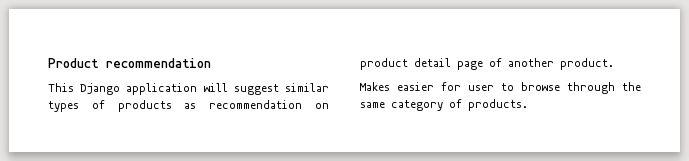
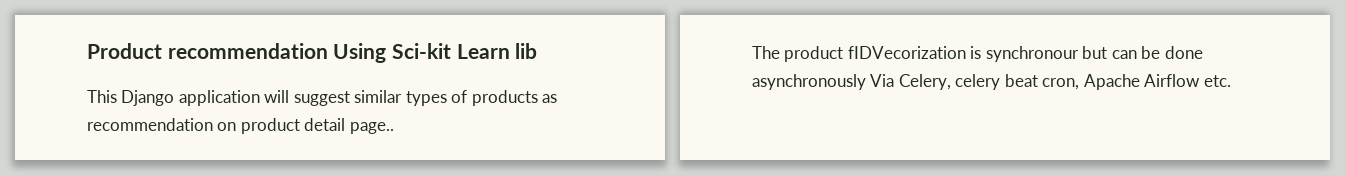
(211, 63) none -> [333,43,538,63] Using Sci-kit Learn lib
[457,58,614,70] [360,82,641,94] [360,99,528,111] page of another product. // Makes easier for user to browse through the same category of products. -> [349,122,394,134] [752,46,1203,62] [752,74,1231,90] page.. // The product fIDVecorization is synchronour but can be done asynchronously Via Celery, celery beat cron, Apache Airflow etc.

